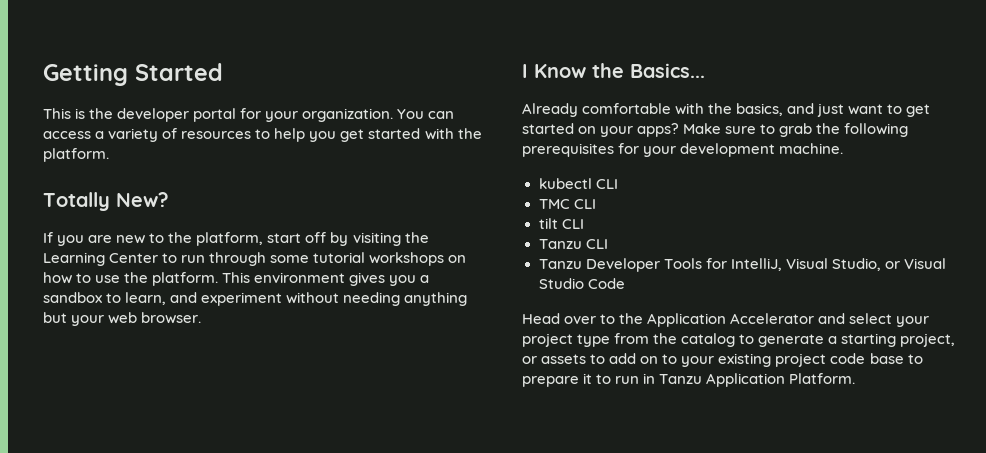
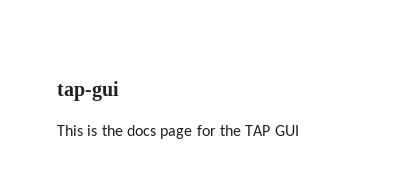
[43,63,223,86] Getting Started -> [57,81,119,101] tap-gui
[117,108,455,122] [43,128,482,142] [43,148,109,162] [43,192,169,211] [43,232,429,246] [43,252,467,266] [43,272,430,286] [43,292,468,306] [43,312,202,326] [522,63,705,78] [522,103,931,117] [522,123,909,137] [522,143,844,157] [538,178,618,189] [538,199,596,209] [538,218,584,229] [538,239,608,249] [538,258,946,272] [538,278,625,289] [522,313,930,327] [522,333,956,347] [522,353,923,367] [522,373,856,387] developer portal for your organization. You can access a variety of resources to help you get started with the platform. // Totally New? // If you are new to the platform, start off by visiting the Learning Center to run through some tutorial workshops on how to use the platform. This environment gives you a sandbox to learn, and experiment without needing anything but your web browser. // I Know the Basics... // Already comfortable with the basics, and just want to get started on your apps? Make sure to grab the following prerequisites for your development machine. // kubectl CLI // TMC CLI // tilt CLI // Tanzu CLI // Tanzu Developer Tools for IntelliJ, Visual Studio, or Visual Studio Code // Head over to the Application Accelerator and select your project type from the catalog to generate a starting project, or assets to add on to your existing project code base to prepare it to run in Tanzu Application Platform. -> [126,125,299,139] docs page for the TAP GUI

